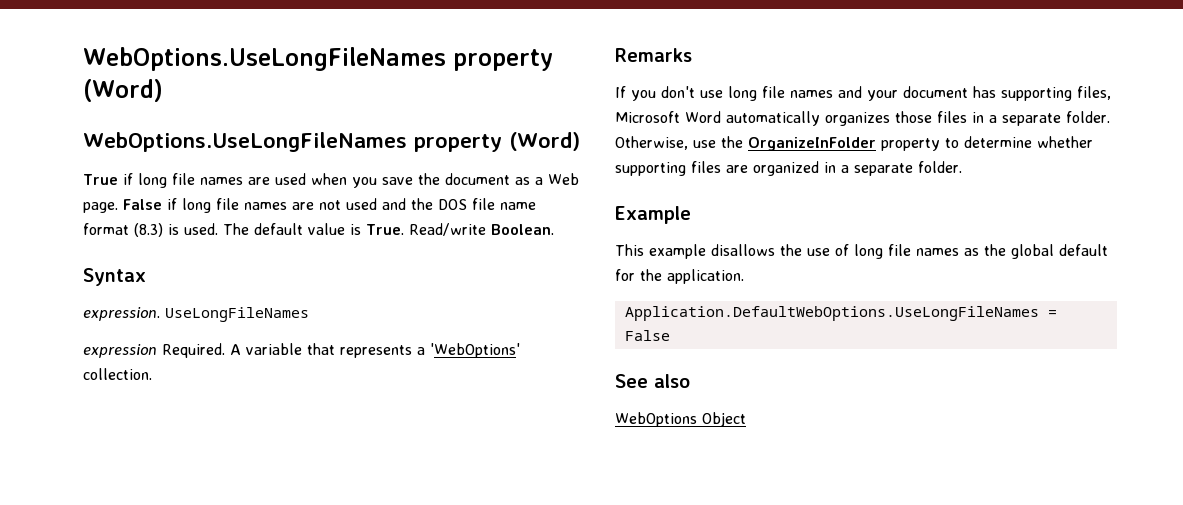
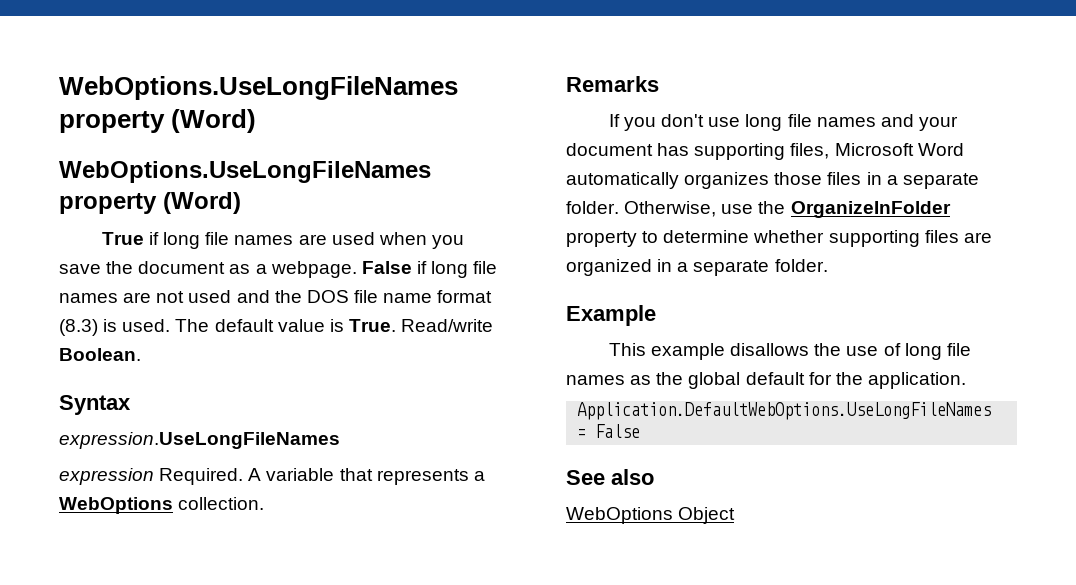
[547,173,579,185] [83,202,118,213] Web page. -> [270,261,357,278] webpage.
[83,307,309,322] expression. UseLongFileNames -> [59,432,340,449] expression.UseLongFileNames
[430,343,520,358] 'WebOptions' -> [59,497,173,514] WebOptions

